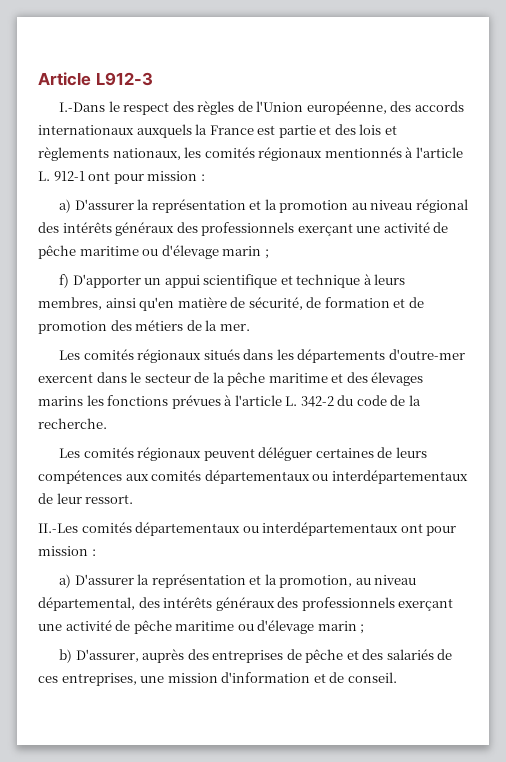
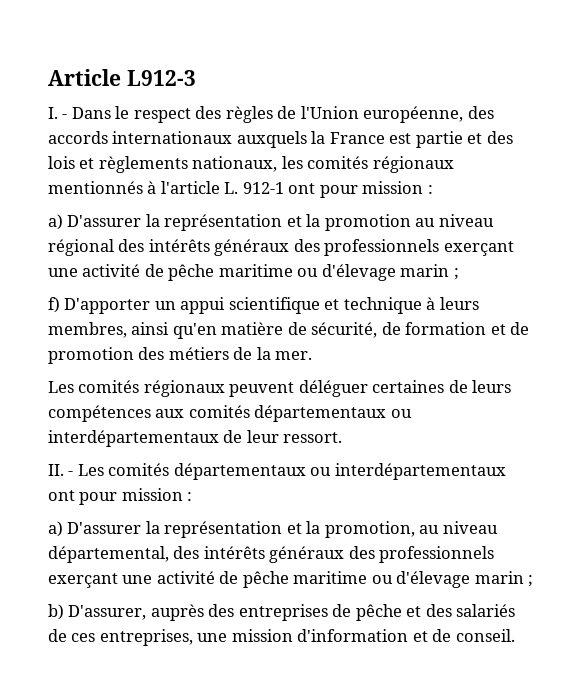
[59,102,106,112] I.-Dans -> [48,107,111,119] I. - Dans
[59,349,465,363] [38,372,424,386] [38,395,421,409] [38,418,107,429] // Les comités régionaux situés dans les départements d'outre-mer exercent dans le secteur de la pêche maritime et des élevages marins les fonctions prévues à l'article L. 342-2 du code de la recherche. -> (313, 355) none
[38,523,78,533] II.-Les -> [48,464,104,476] II. - Les

